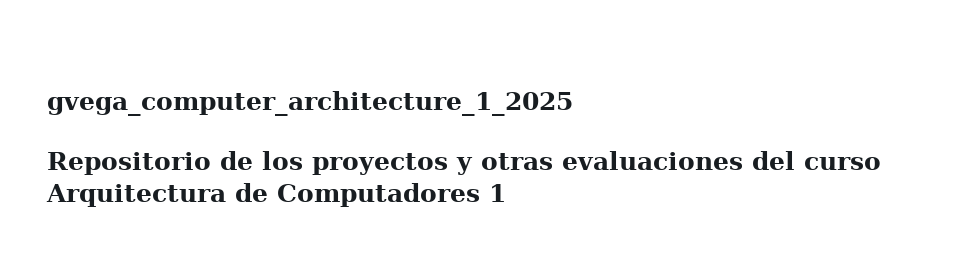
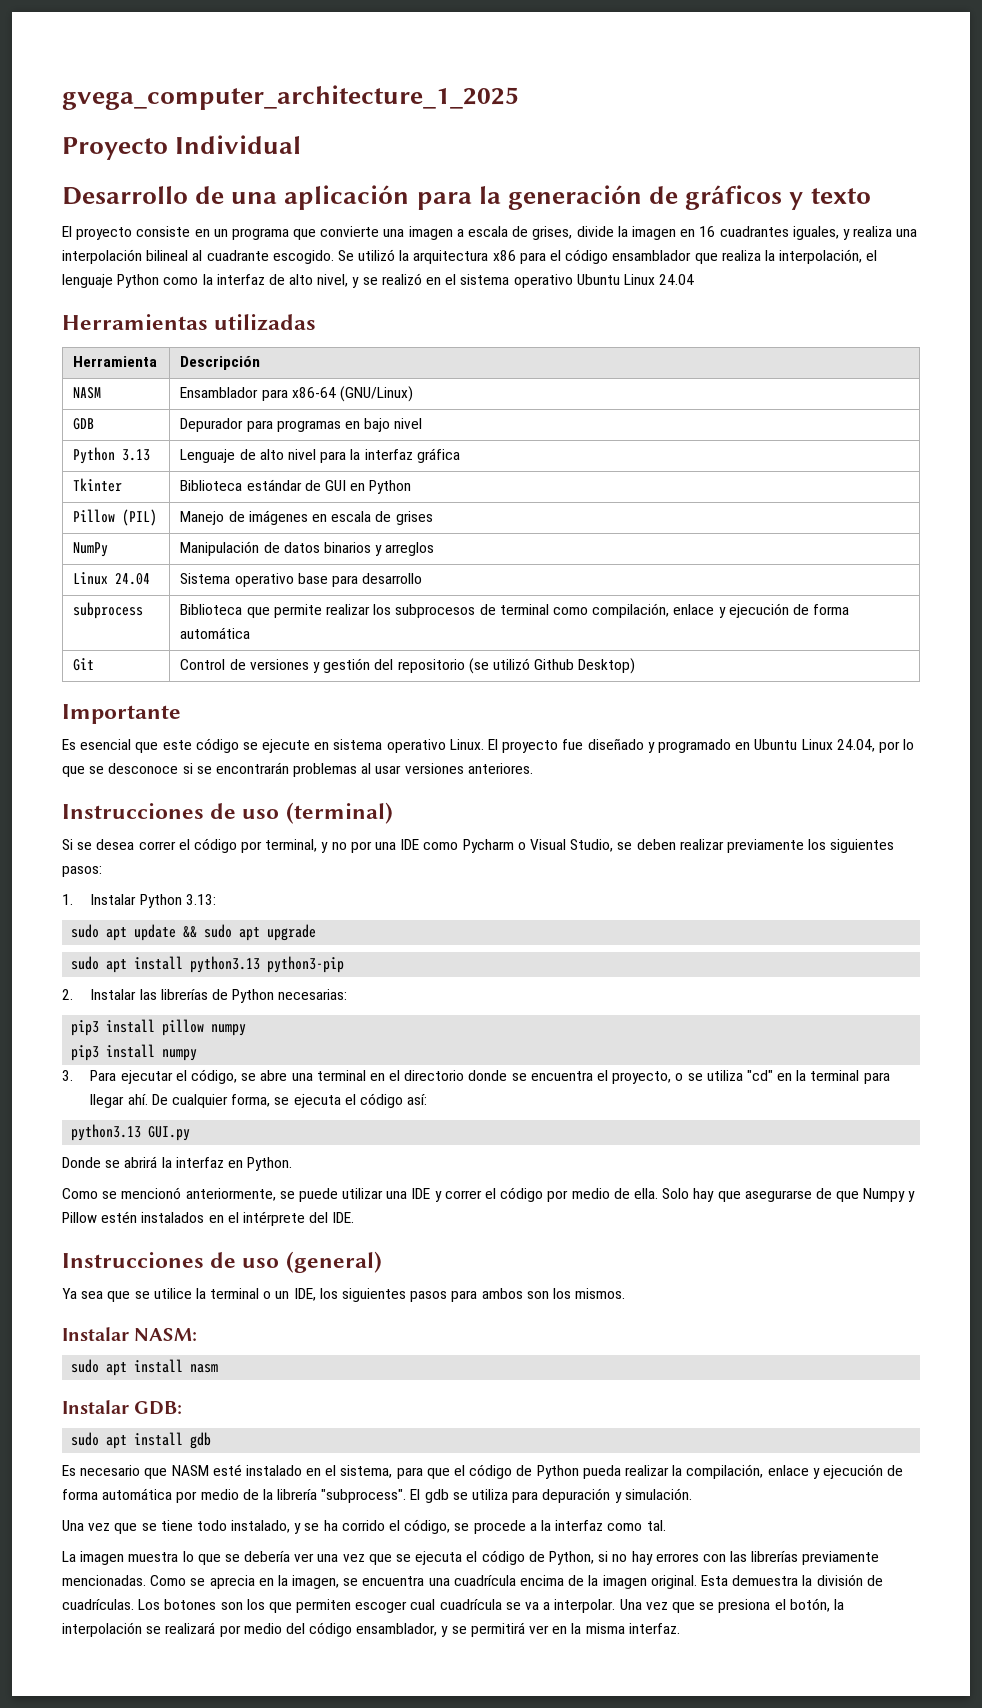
[47,151,881,175] [46,183,506,207] Repositorio de los proyectos y otras evaluaciones del curso Arquitectura de Computadores 1 -> [62,135,302,160] [62,185,871,210] [62,226,918,240] [62,249,878,264] [62,273,695,288] [62,314,317,331] [73,356,158,367] [180,356,261,370] [73,387,102,399] [180,386,414,402] [73,418,95,430] [180,418,423,432] [73,447,151,464] [180,448,460,463] [73,478,123,492] [180,479,412,494] [73,509,158,526] [180,510,433,525] [73,542,109,557] [180,541,435,556] [73,572,151,585] [180,573,423,587] [73,602,144,619] [180,603,850,618] [180,627,251,639] [73,658,95,671] [180,658,636,674] [62,704,181,724] [62,738,915,753] [62,762,533,777] [62,802,393,824] [62,838,895,853] [62,866,102,877] [62,894,216,908] [71,924,317,941] [71,956,345,973] [62,989,348,1003] [71,1019,247,1036] [71,1044,198,1061] [62,1069,890,1084] [90,1093,428,1108] [71,1124,191,1141] [62,1156,293,1171] [62,1187,916,1202] [62,1211,355,1226] [62,1251,382,1273] [62,1288,626,1302] [62,1327,198,1341] [71,1359,219,1376] [62,1400,183,1415] [71,1432,212,1449] [62,1464,904,1479] [62,1488,692,1503] [62,1519,666,1534] [62,1550,880,1565] [62,1574,883,1589] [62,1598,844,1613] [62,1622,680,1637] Proyecto Individual // Desarrollo de una aplicación para la generación de gráficos y texto // El proyecto consiste en un programa que convierte una imagen a escala de grises, divide la imagen en 16 cuadrantes iguales, y realiza una interpolación bilineal al cuadrante escogido. Se utilizó la arquitectura x86 para el código ensamblador que realiza la interpolación, el lenguaje Python como la interfaz de alto nivel, y se realizó en el sistema operativo Ubuntu Linux 24.04 // Herramientas utilizadas // Herramienta | Descripción // NASM | Ensamblador para x86-64 (GNU/Linux) // GDB | Depurador para programas en bajo nivel // Python 3.13 | Lenguaje de alto nivel para la interfaz gráfica // Tkinter | Biblioteca estándar de GUI en Python // Pillow (PIL) | Manejo de imágenes en escala de grises // NumPy | Manipulación de datos binarios y arreglos // Linux 24.04 | Sistema operativo base para desarrollo // subprocess | Biblioteca que permite realizar los subprocesos de terminal como compilación, enlace y ejecución de forma automática // Git | Control de versiones y gestión del repositorio (se utilizó Github Desktop) // Importante // Es esencial que este código se ejecute en sistema operativo Linux. El proyecto fue diseñado y programado en Ubuntu Linux 24.04, por lo que se desconoce si se encontrarán problemas al usar versiones anteriores. // Instrucciones de uso (terminal) // Si se desea correr el código por terminal, y no por una IDE como Pycharm o Visual Studio, se deben realizar previamente los siguientes pasos: // 1. Instalar Python 3.13: // sudo apt update && sudo apt upgrade // sudo apt install python3.13 python3-pip // 2. Instalar las librerías de Python necesarias: // pip3 install pillow numpy // pip3 install numpy // 3. Para ejecutar el código, se abre una terminal en el directorio donde se encuentra el proyecto, o se utiliza "cd" en la terminal para llegar ahí. De cualquier forma, se ejecuta el código así: // python3.13 GUI.py // Donde se abrirá la interfaz en Python. // Como se mencionó anteriormente, se puede utilizar una IDE y correr el código por medio de ella. Solo hay que asegurarse de que Numpy y Pillow estén instalados en el intérprete del IDE. // Instrucciones de uso (general) // Ya sea que se utilice la terminal o un IDE, los siguientes pasos para ambos son los mismos. // Instalar NASM: // sudo apt install nasm // Instalar GDB: // sudo apt install gdb // Es necesario que NASM esté instalado en el sistema, para que el código de Python pueda realizar la compilación, enlace y ejecución de forma automática por medio de la librería "subprocess". El gdb se utiliza para depuración y simulación. // Una vez que se tiene todo instalado, y se ha corrido el código, se procede a la interfaz como tal. // La imagen muestra lo que se debería ver una vez que se ejecuta el código de Python, si no hay errores con las librerías previamente mencionadas. Como se aprecia en la imagen, se encuentra una cuadrícula encima de la imagen original. Esta demuestra la división de cuadrículas. Los botones son los que permiten escoger cual cuadrícula se va a interpolar. Una vez que se presiona el botón, la interpolación se realizará por medio del código ensamblador, y se permitirá ver en la misma interfaz.

